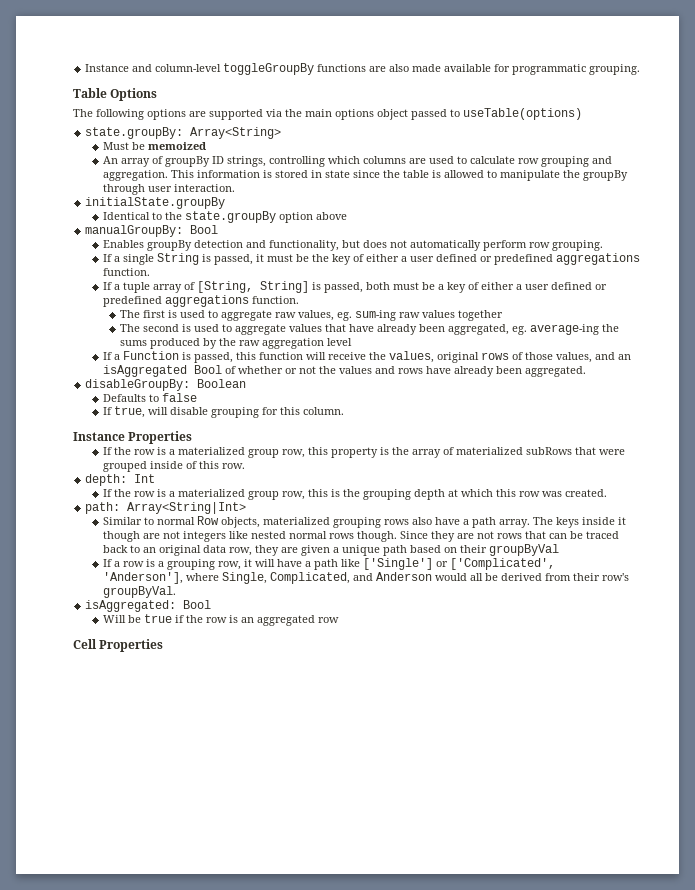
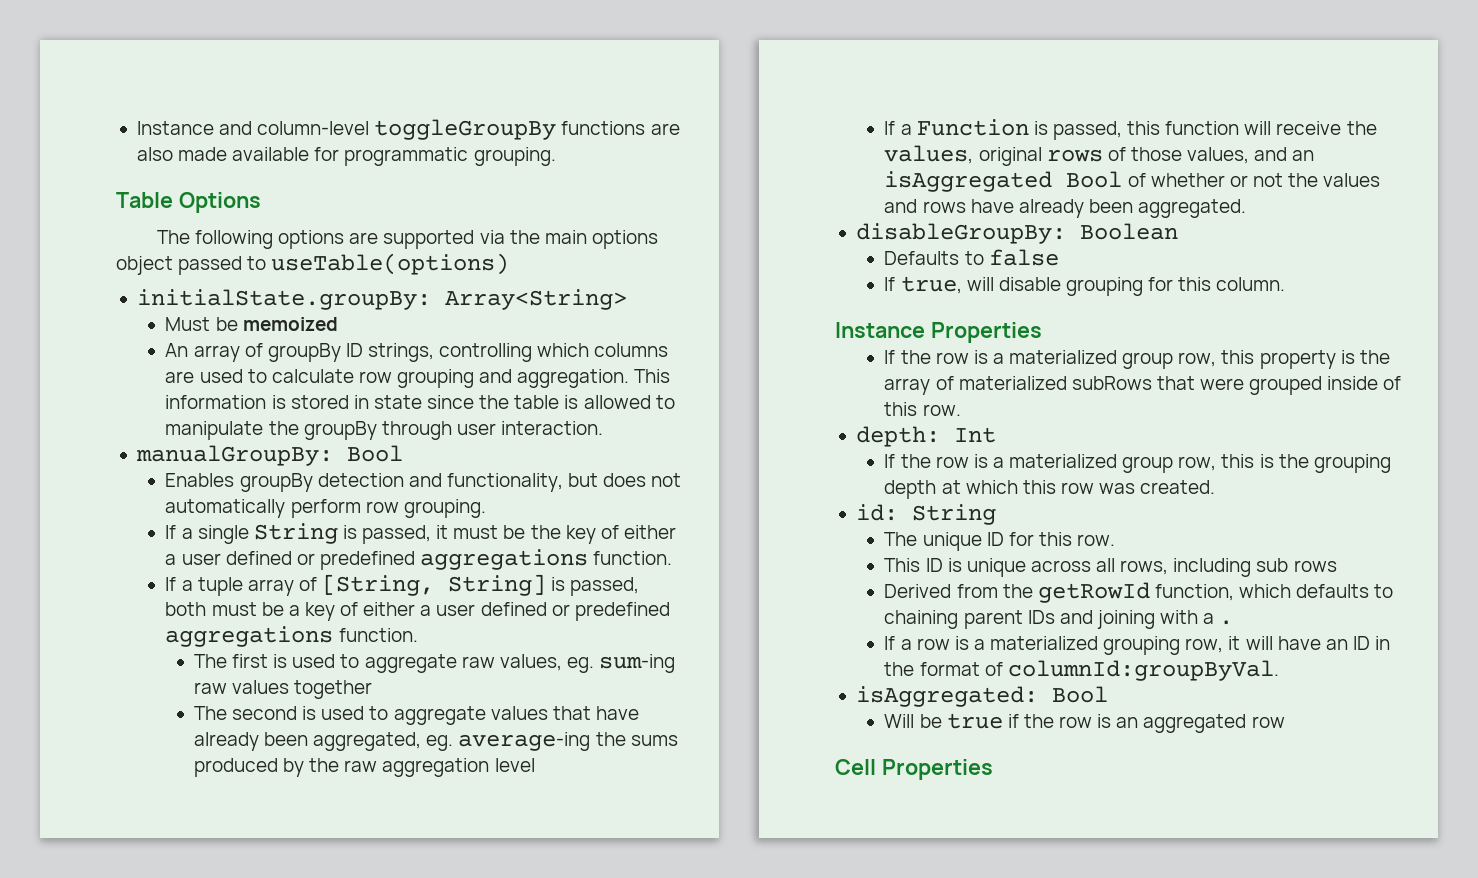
[85,127,184,139] state.groupBy: -> [136,289,431,310] initialState.groupBy:
[85,197,226,209] [102,211,347,223] // initialState.groupBy // Identical to the state.groupBy option above -> (604, 428) none
[85,502,247,514] [102,516,626,528] [102,531,619,542] [102,544,559,556] path: Array<String|Int> // Similar to normal Row objects, materialized grouping rows also have a path array. The keys inside it though are not integers like nested normal rows though. Since they are not rows that can be traced back to an original data row, they are given a unique path based on their groupByVal -> [855,504,996,525] [884,532,1116,551] [884,558,1337,577] [884,582,1394,603] [884,610,1234,629] id: String // The unique ID for this row. // This ID is unique across all rows, including sub rows // Derived from the getRowId function, which defaults to chaining parent IDs and joining with a .
(164, 564) none -> [990,636,1099,650] materialized
[304,558,555,570] [102,572,629,584] [102,586,176,598] a path like ['Single'] or ['Complicated', 'Anderson'], where Single, Complicated, and Anderson would all be derived from their row's groupByVal. -> [1325,636,1391,650] [884,660,1279,681] an ID in the format of columnId:groupByVal.

